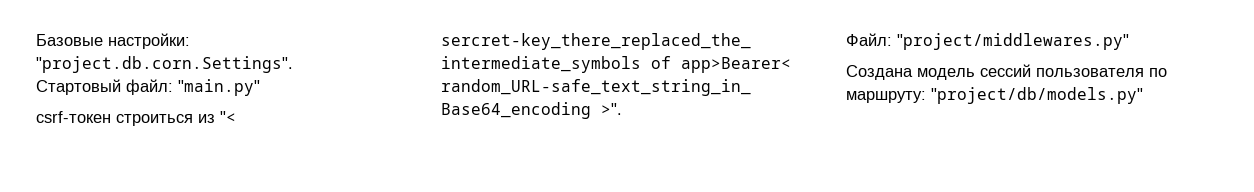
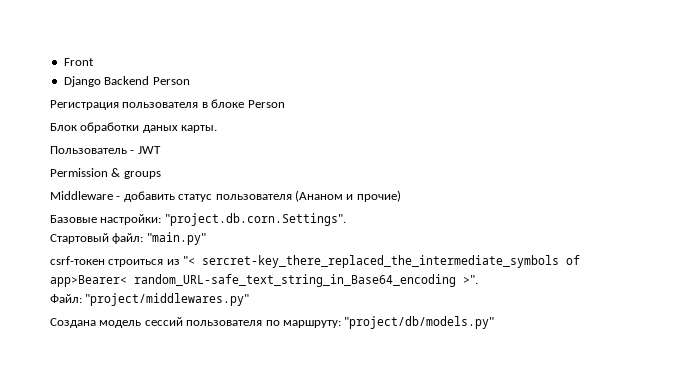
(36, 40) none -> [63,58,94,66] [63,76,190,87] [50,99,285,110] [50,122,218,133] [50,146,161,154] [50,168,161,179] [50,190,401,202] Front // Django Backend Person // Регистрация пользователя в блоке Person // Блок обработки даных карты. // Пользователь - JWT // Permission & groups // Middleware - добавить статус пользователя (Ананом и прочие) //

